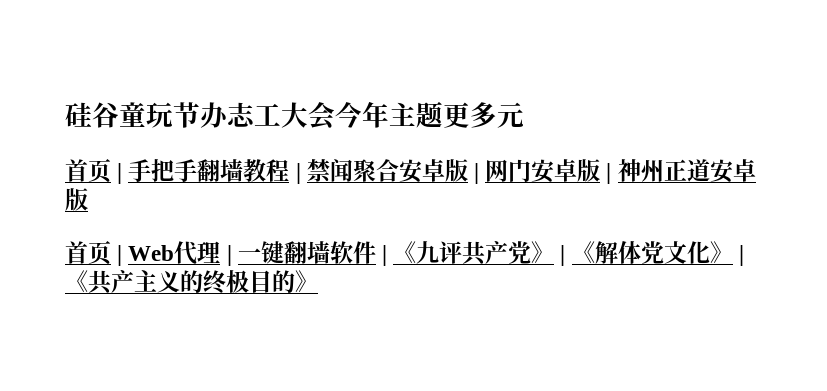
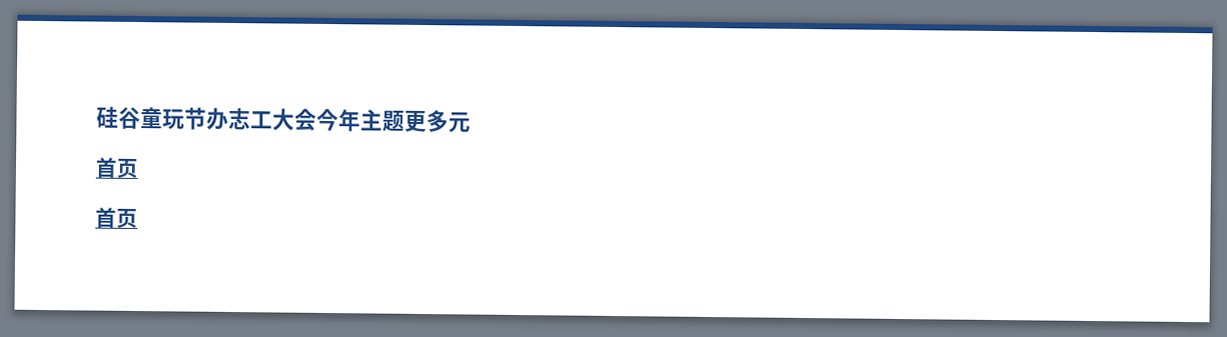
[117,159,756,184] [65,188,88,211] [65,241,744,266] [65,270,318,295] | 手把手翻墙教程 | 禁闻聚合安卓版 | 网门安卓版 | 神州正道安卓版 // 首页 | Web代理 | 一键翻墙软件 | 《九评共产党》 | 《解体党文化》 | 《共产主义的终极目的》 -> [95,207,138,229] // 首页

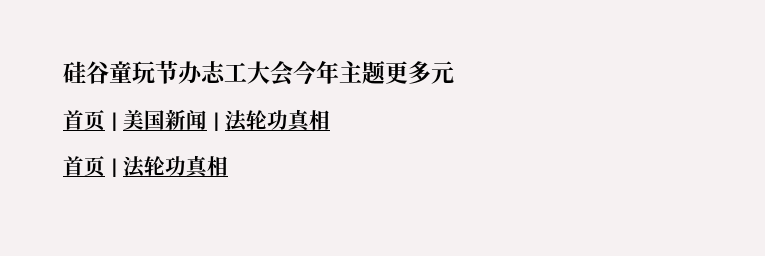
[95,207,138,229] // 首页 -> [110,109,331,132] [63,155,229,178] | 美国新闻 | 法轮功真相 // 首页 | 法轮功真相

